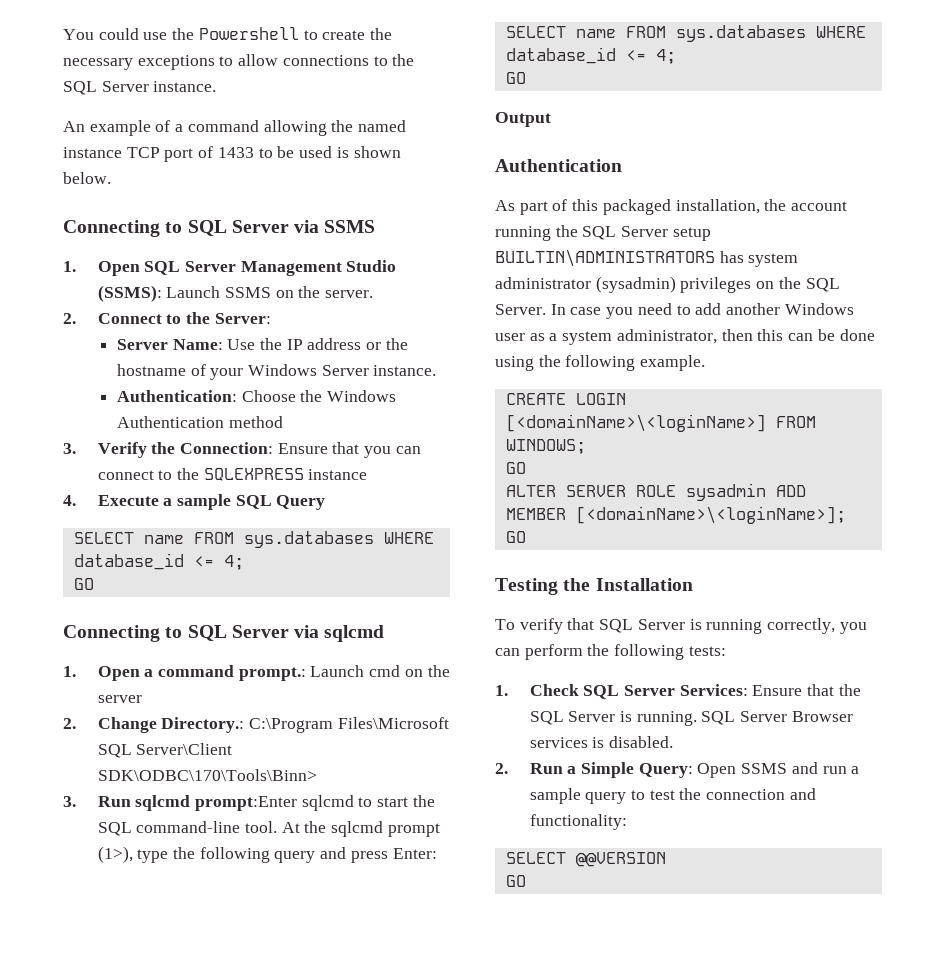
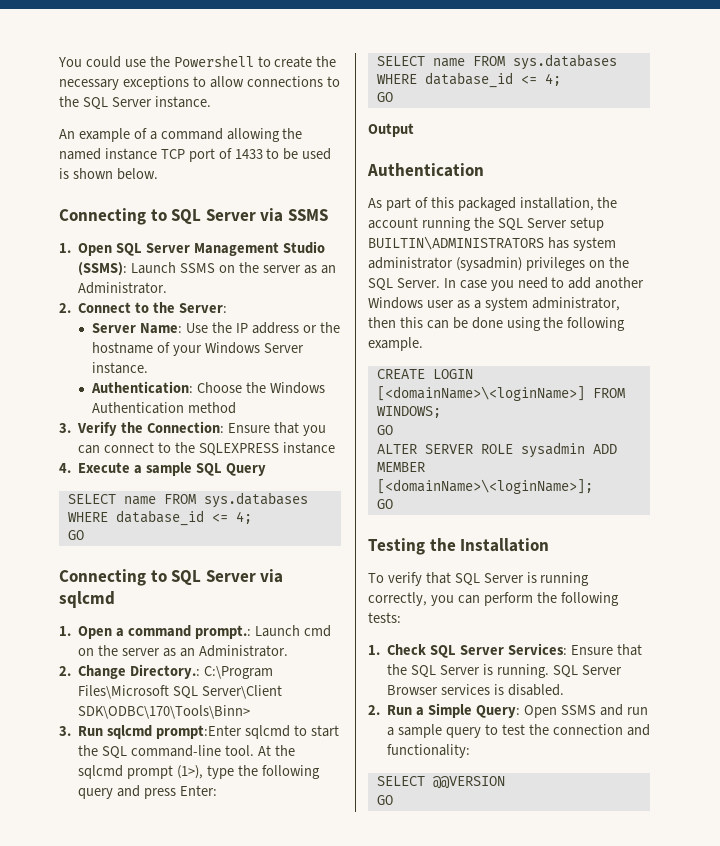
[325,290,374,298] server. -> [262,265,336,274] [78,282,168,294] server as an Administrator.
(142, 699) none -> [162,645,288,657] as an Administrator.

